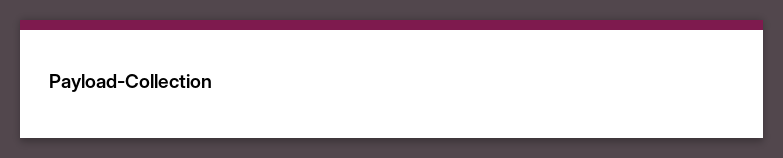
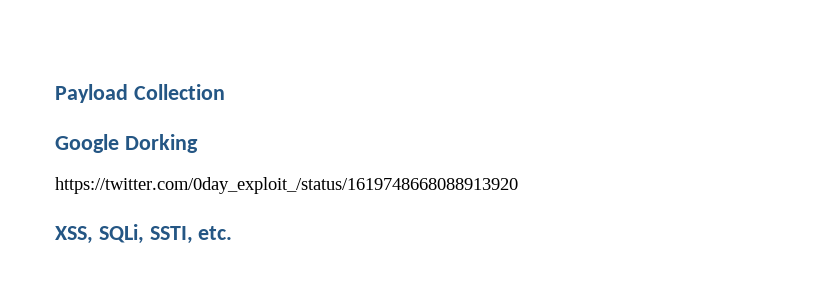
[49,74,212,92] Payload-Collection -> [55,84,225,103] [55,134,198,153] [55,177,518,194] [55,224,233,244] Payload Collection // Google Dorking // https://twitter.com/0day_exploit_/status/1619748668088913920 // XSS, SQLi, SSTI, etc.

